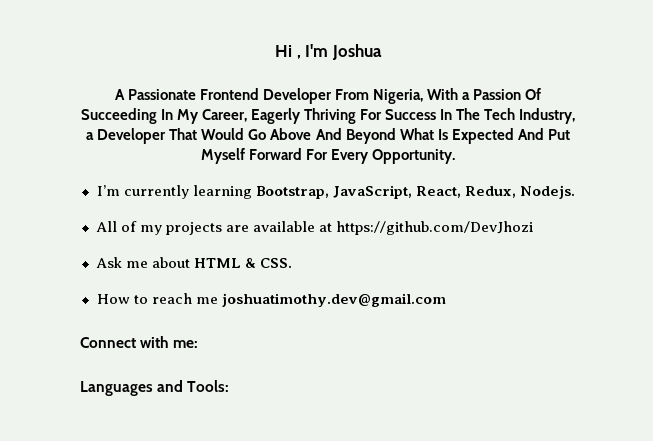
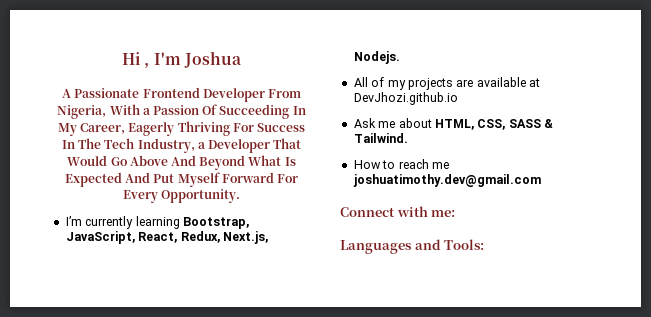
(516, 192) none -> [222,231,268,244] Next.js,
[335,221,533,235] https://github.com/DevJhozi -> [353,92,458,105] DevJhozi.github.io
[193,258,292,268] HTML & CSS. -> [434,119,553,130] [353,133,408,143] HTML, CSS, SASS & Tailwind.

